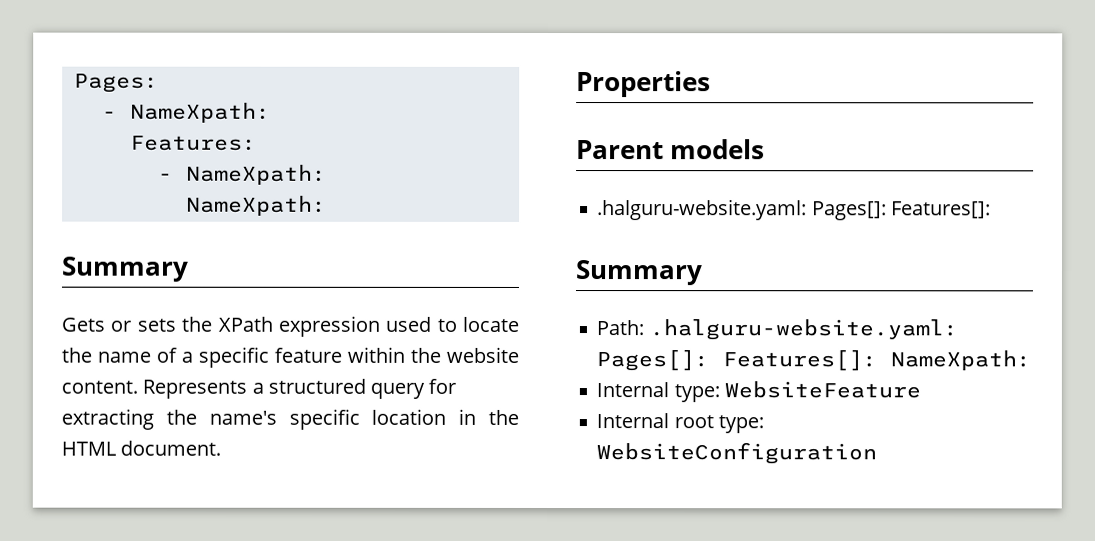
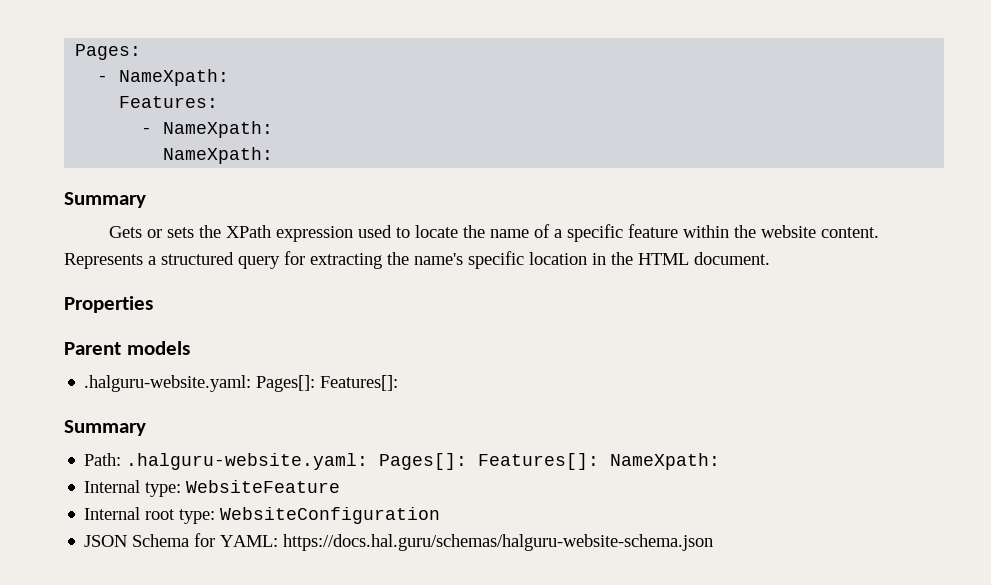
(878, 453) none -> [84,533,714,551] // JSON Schema for YAML: https://docs.hal.guru/schemas/halguru-website-schema.json

